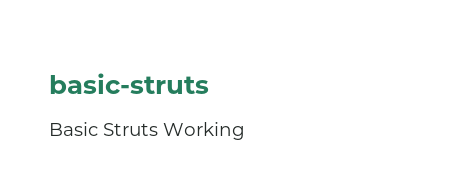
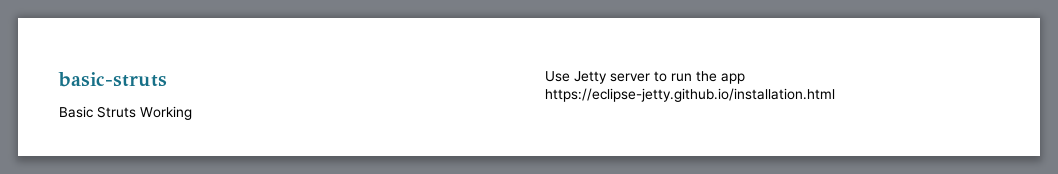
(245, 131) none -> [545,71,745,84] [545,88,835,102] // Use Jetty server to run the app https://eclipse-jetty.github.io/installation.html

